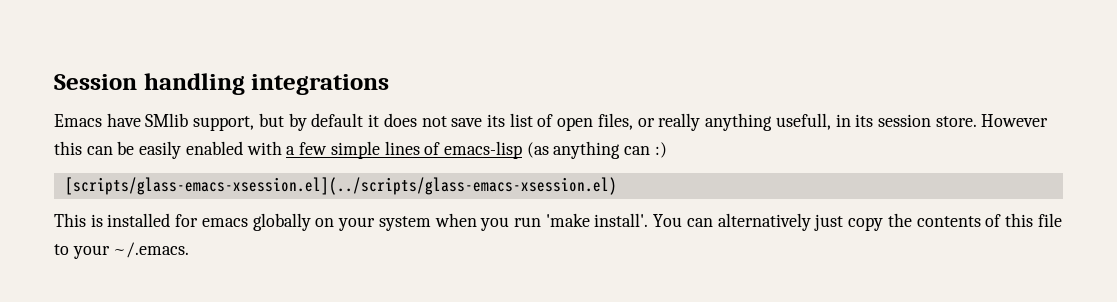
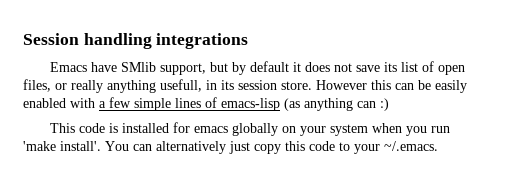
[64,177,617,195] // [scripts/glass-emacs-xsession.el](../scripts/glass-emacs-xsession.el) -> (389, 104) none
(86, 220) none -> [78,123,105,133] code
[887,213,1062,227] the contents of this file -> [285,141,335,151] this code

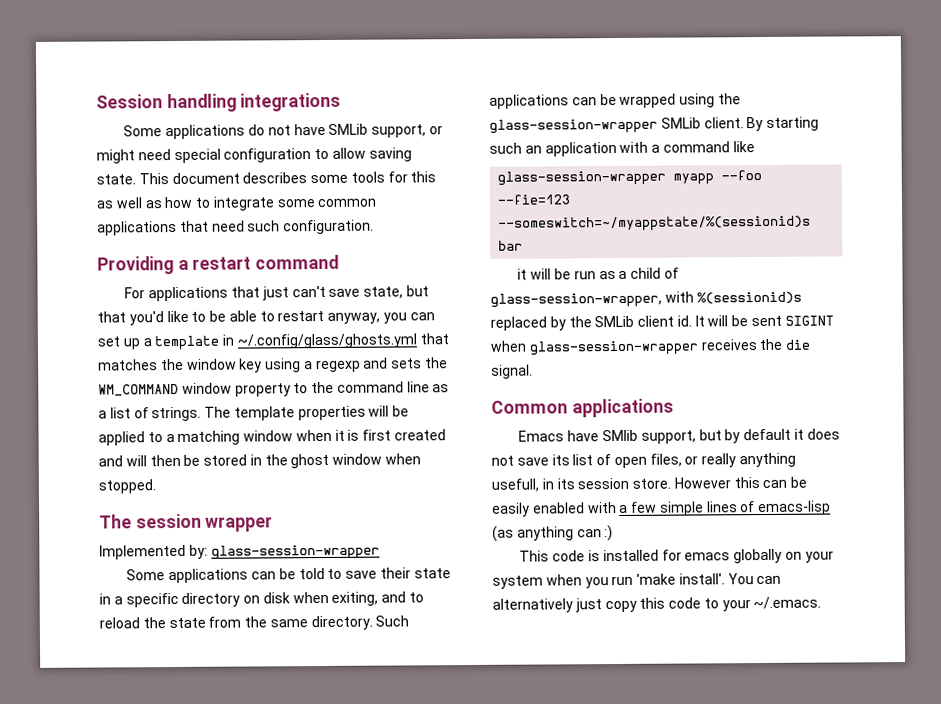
(249, 41) none -> [123,123,443,140] [96,147,412,164] [96,171,437,185] [96,196,378,211] [97,219,375,236] [97,254,340,275] [124,285,429,302] [97,310,435,326] [97,333,449,351] [98,357,449,373] [98,381,450,397] [98,405,410,422] [98,429,447,446] [98,453,422,469] [98,479,156,494] [99,513,274,532] [99,544,380,560] [126,567,451,584] [99,591,425,608] [99,615,410,631] [489,93,741,109] [489,116,820,134] [489,141,755,157] [497,170,763,186] [497,194,571,205] [498,215,812,232] [498,240,524,251] [517,267,679,280] [490,291,802,308] [490,315,834,331] [490,338,811,356] [491,364,533,379] [491,398,674,418] // Some applications do not have SMLib support, or might need special configuration to allow saving state. This document describes some tools for this as well as how to integrate some common applications that need such configuration. // Providing a restart command // For applications that just can't save state, but that you'd like to be able to restart anyway, you can set up a template in ~/.config/glass/ghosts.yml that matches the window key using a regexp and sets the WM_COMMAND window property to the command line as a list of strings. The template properties will be applied to a matching window when it is first created and will then be stored in the ghost window when stopped. // The session wrapper // Implemented by: glass-session-wrapper // Some applications can be told to save their state in a specific directory on disk when exiting, and to reload the state from the same directory. Such applications can be wrapped using the glass-session-wrapper SMLib client. By starting such an application with a command like // glass-session-wrapper myapp --foo --fie=123 --someswitch=~/myappstate/%(sessionid)s bar // it will be run as a child of glass-session-wrapper, with %(sessionid)s replaced by the SMLib client id. It will be sent SIGINT when glass-session-wrapper receives the die signal. // Common applications

